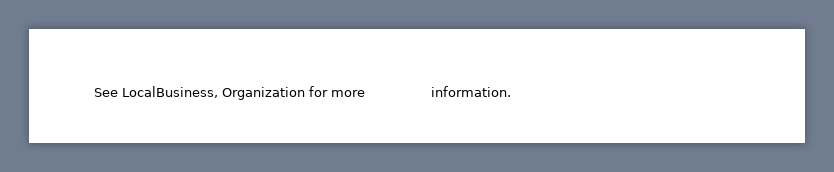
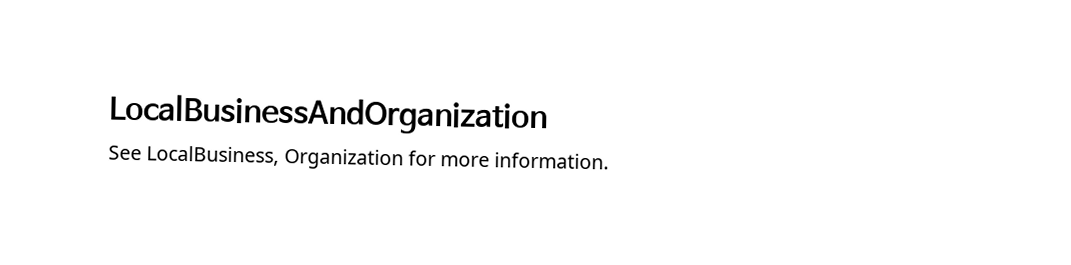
(94, 92) none -> [109,93,548,137] LocalBusinessAndOrganization //

